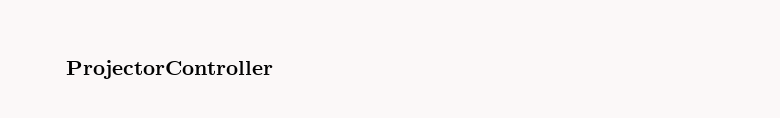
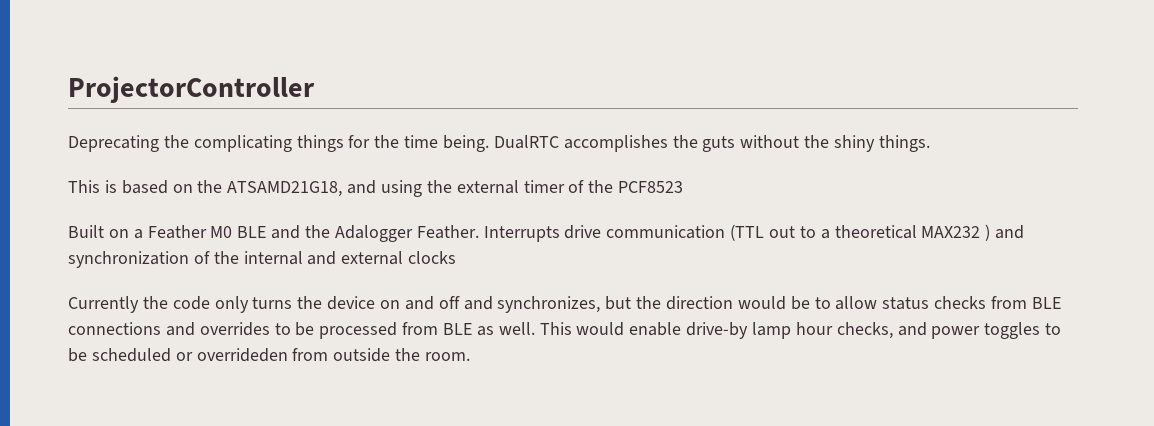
(273, 69) none -> [68,135,930,152] [68,180,684,197] [68,224,1025,242] [68,251,457,268] [68,296,1061,313] [68,322,1062,339] [68,348,471,362] // Deprecating the complicating things for the time being. DualRTC accomplishes the guts without the shiny things. // This is based on the ATSAMD21G18, and using the external timer of the PCF8523 // Built on a Feather M0 BLE and the Adalogger Feather. Interrupts drive communication (TTL out to a theoretical MAX232 ) and synchronization of the internal and external clocks // Currently the code only turns the device on and off and synchronizes, but the direction would be to allow status checks from BLE connections and overrides to be processed from BLE as well. This would enable drive-by lamp hour checks, and power toggles to be scheduled or overrideden from outside the room.

